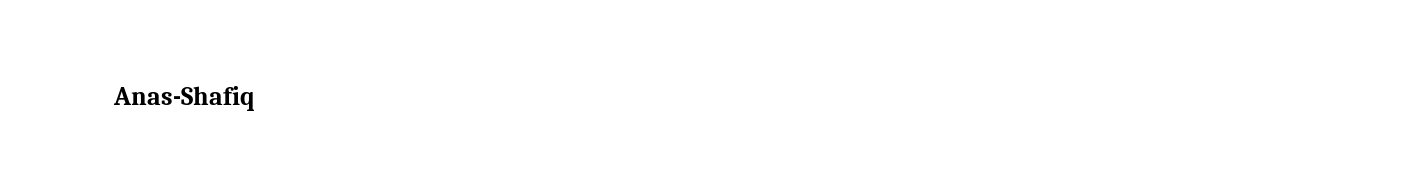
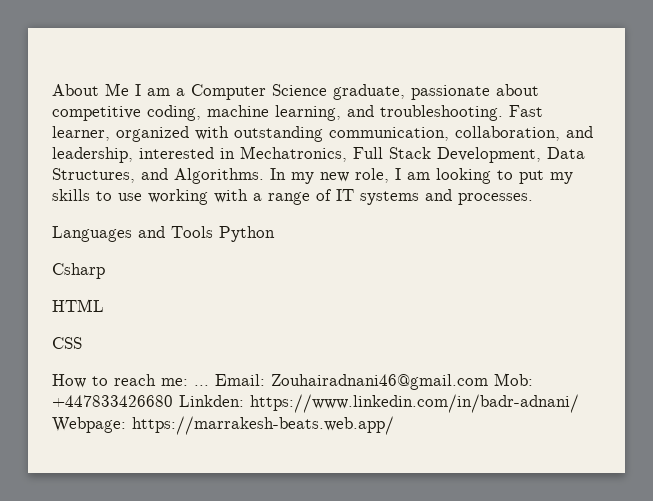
[113,86,255,111] Anas-Shafiq -> [52,83,539,100] [52,105,543,121] [52,126,593,142] [52,146,585,163] [52,168,573,184] [52,189,533,205] [52,226,275,242] [52,263,105,279] [52,299,104,312] [52,337,82,349] [52,373,533,390] [52,394,579,413] [52,416,394,435] About Me I am a Computer Science graduate, passionate about competitive coding, machine learning, and troubleshooting. Fast learner, organized with outstanding communication, collaboration, and leadership, interested in Mechatronics, Full Stack Development, Data Structures, and Algorithms. In my new role, I am looking to put my skills to use working with a range of IT systems and processes. // Languages and Tools Python // Csharp // HTML // CSS // How to reach me: ... Email: Zouhairadnani46@gmail.com Mob: +447833426680 Linkden: https://www.linkedin.com/in/badr-adnani/ Webpage: https://marrakesh-beats.web.app/

